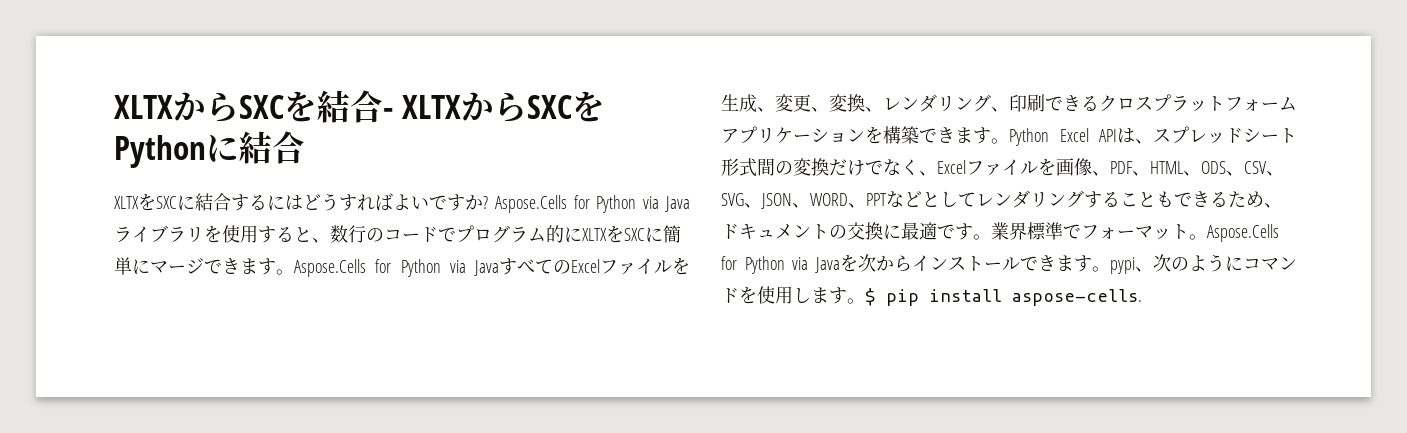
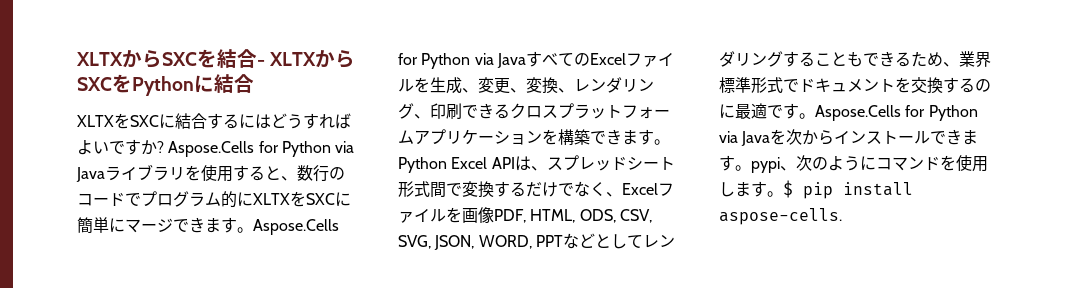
[775,158,829,176] の変換 -> [446,181,526,198] で変換する
[1092,161,1284,176] [721,193,866,209] 、PDF、HTML、ODS、CSV、SVG、JSON、WORD、 -> [494,209,652,223] [398,235,532,250] PDF, HTML, ODS, CSV, SVG, JSON, WORD,
[721,222,1189,240] ドキュメントの交換に最適です。業界標準でフォーマット -> [959,51,991,67] [719,77,991,94] [719,103,799,119] 業界標準形式でドキュメントを交換するのに最適です

